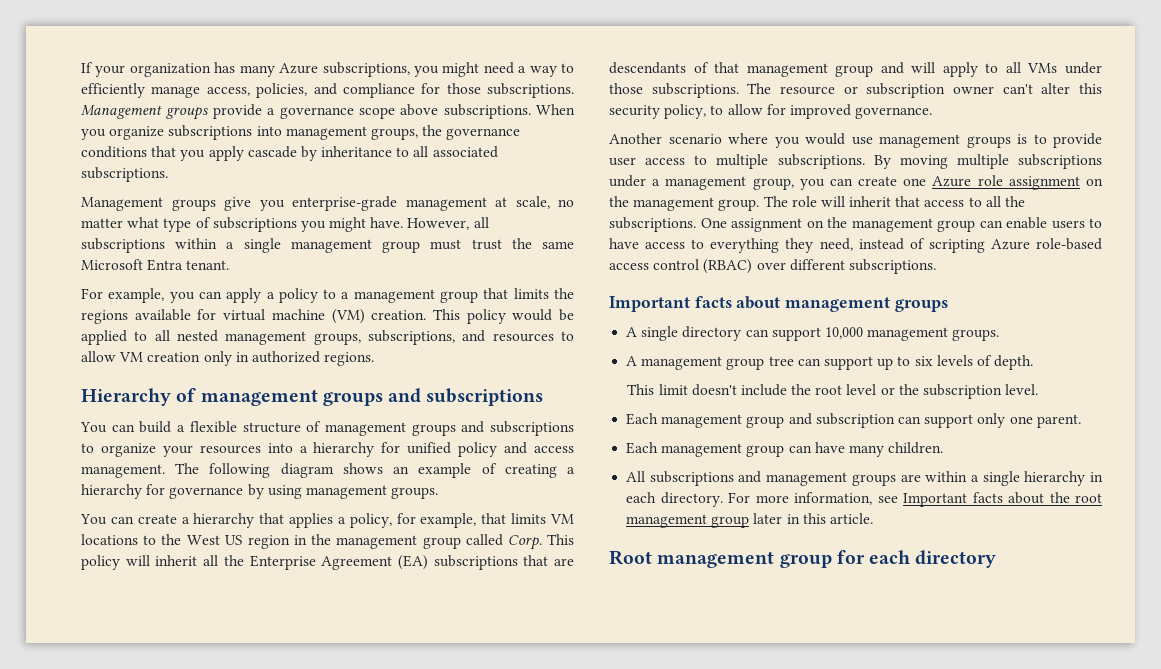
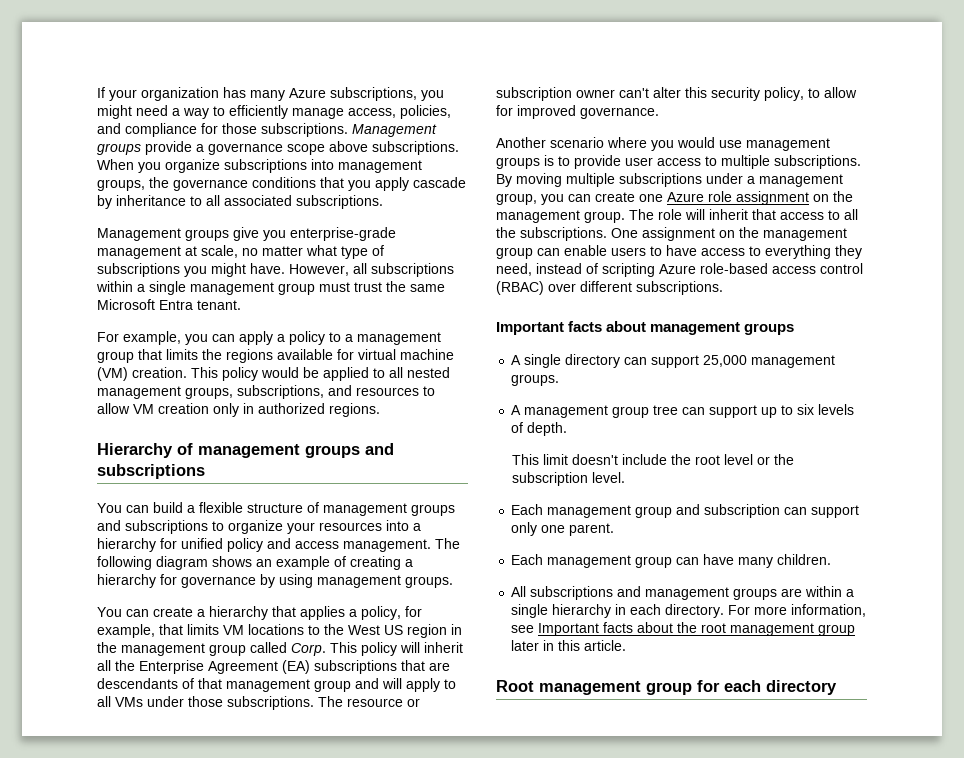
[824,327,863,339] 10,000 -> [703,355,748,367] 25,000

